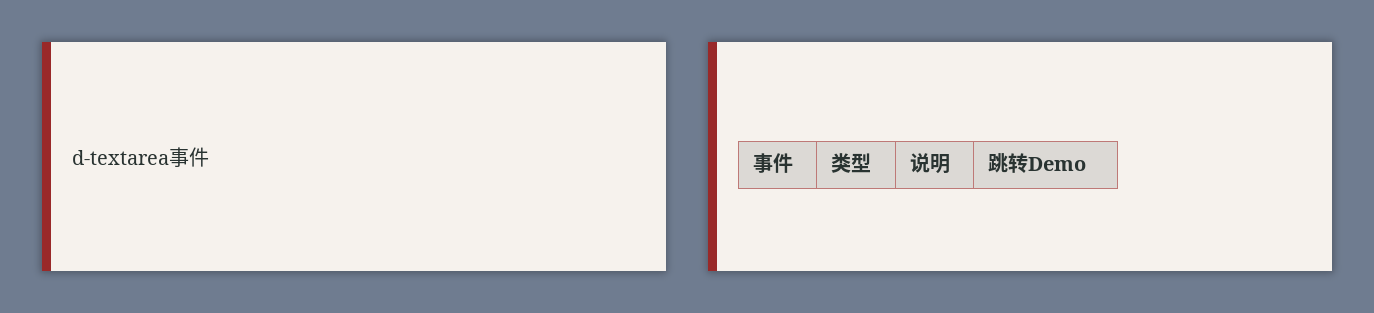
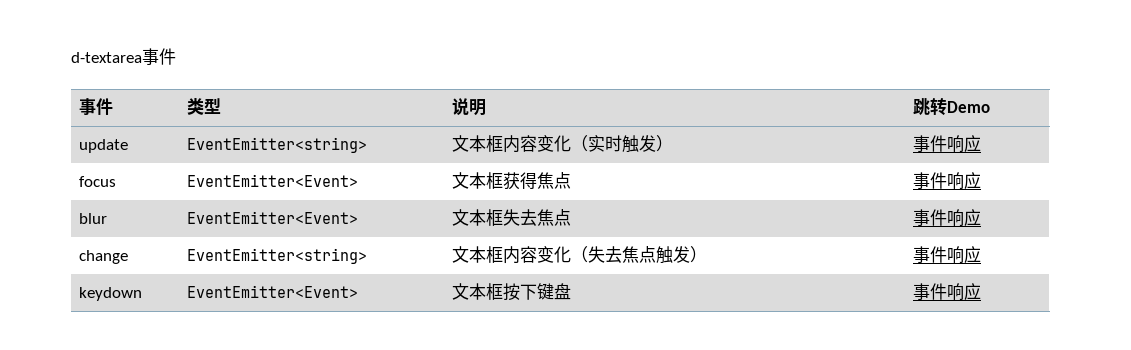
(1087, 164) none -> [79,139,129,153] [187,137,368,153] [452,135,674,153] [913,135,982,153] [79,176,117,187] [187,174,359,187] [452,172,572,190] [913,172,982,190] [79,213,108,224] [187,211,359,224] [452,209,572,226] [913,209,982,227] [79,250,129,264] [187,248,368,264] [452,246,708,264] [913,246,982,264] [79,287,143,301] [187,285,359,298] [452,283,572,301] [913,283,982,301] // update | EventEmitter<string> | 文本框内容变化（实时触发） | 事件响应 // focus | EventEmitter<Event> | 文本框获得焦点 | 事件响应 // blur | EventEmitter<Event> | 文本框失去焦点 | 事件响应 // change | EventEmitter<string> | 文本框内容变化（失去焦点触发） | 事件响应 // keydown | EventEmitter<Event> | 文本框按下键盘 | 事件响应

